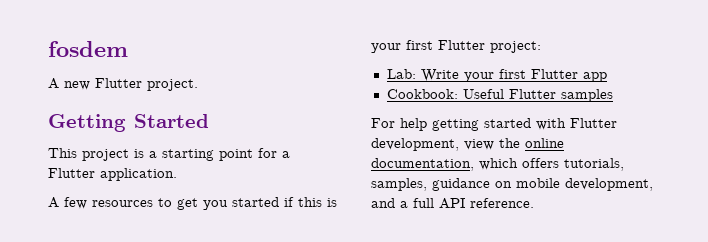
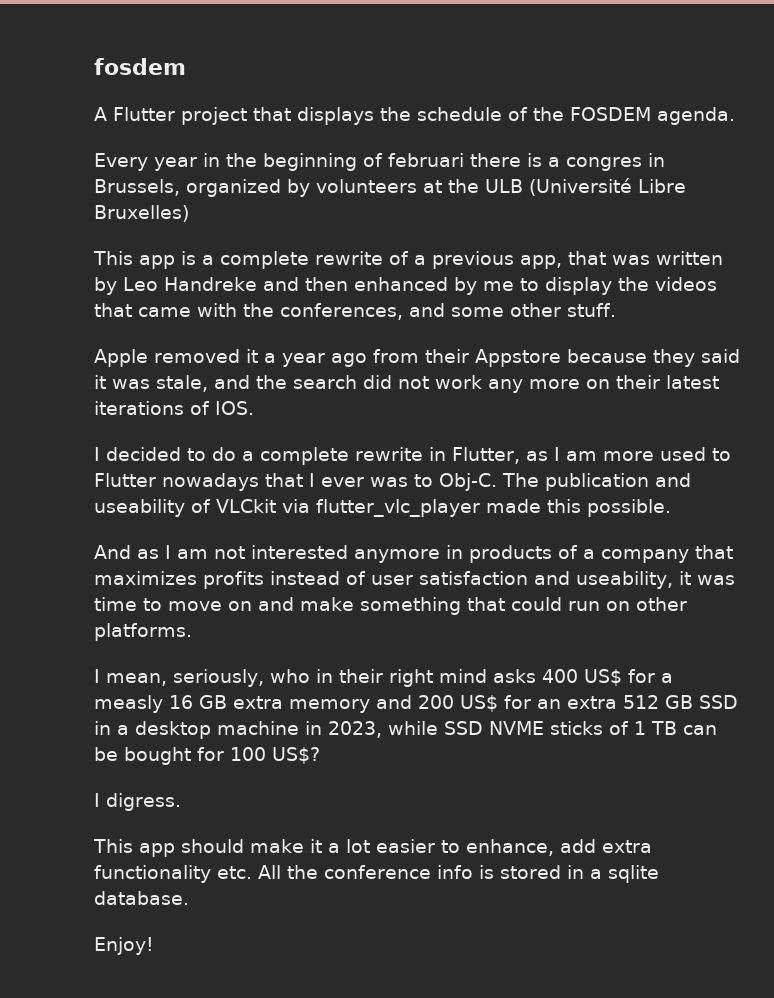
[64,78,198,91] [48,114,209,132] [48,148,290,161] [48,168,177,181] [48,197,337,210] [371,40,541,53] [386,69,607,82] [386,89,613,102] [371,118,617,131] [371,138,564,151] [371,158,624,171] [371,178,653,191] [371,198,534,209] new Flutter project. // Getting Started // This project is a starting point for a Flutter application. // A few resources to get you started if this is your first Flutter project: // Lab: Write your first Flutter app // Cookbook: Useful Flutter samples // For help getting started with Flutter development, view the online documentation, which offers tutorials, samples, guidance on mobile development, and a full API reference. -> [113,107,735,125] [94,153,665,171] [94,178,686,197] [94,205,189,222] [93,251,723,269] [94,277,717,295] [94,303,616,320] [94,349,740,367] [94,375,719,393] [94,401,254,415] [94,447,731,465] [94,473,691,491] [94,499,671,517] [94,545,733,563] [94,571,735,589] [94,597,687,615] [94,623,192,641] [94,669,673,687] [94,695,738,713] [94,721,717,739] [94,747,320,765] [94,793,181,811] [93,839,652,857] [94,865,659,883] [94,891,189,905] [94,937,154,955] Flutter project that displays the schedule of the FOSDEM agenda. // Every year in the beginning of februari there is a congres in Brussels, organized by volunteers at the ULB (Université Libre Bruxelles) // This app is a complete rewrite of a previous app, that was written by Leo Handreke and then enhanced by me to display the videos that came with the conferences, and some other stuff. // Apple removed it a year ago from their Appstore because they said it was stale, and the search did not work any more on their latest iterations of IOS. // I decided to do a complete rewrite in Flutter, as I am more used to Flutter nowadays that I ever was to Obj-C. The publication and useability of VLCkit via flutter_vlc_player made this possible. // And as I am not interested anymore in products of a company that maximizes profits instead of user satisfaction and useability, it was time to move on and make something that could run on other platforms. // I mean, seriously, who in their right mind asks 400 US$ for a measly 16 GB extra memory and 200 US$ for an extra 512 GB SSD in a desktop machine in 2023, while SSD NVME sticks of 1 TB can be bought for 100 US$? // I digress. // This app should make it a lot easier to enhance, add extra functionality etc. All the conference info is stored in a sqlite database. // Enjoy!

